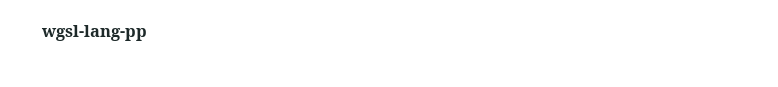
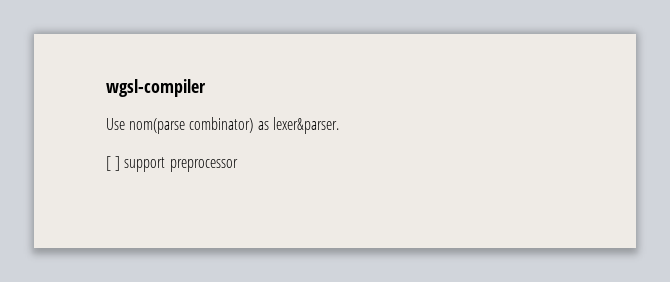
[41,25,147,41] wgsl-lang-pp -> [106,79,206,97] [106,117,339,134] [106,156,238,172] wgsl-compiler // Use nom(parse combinator) as lexer&parser. // [ ] support preprocessor

